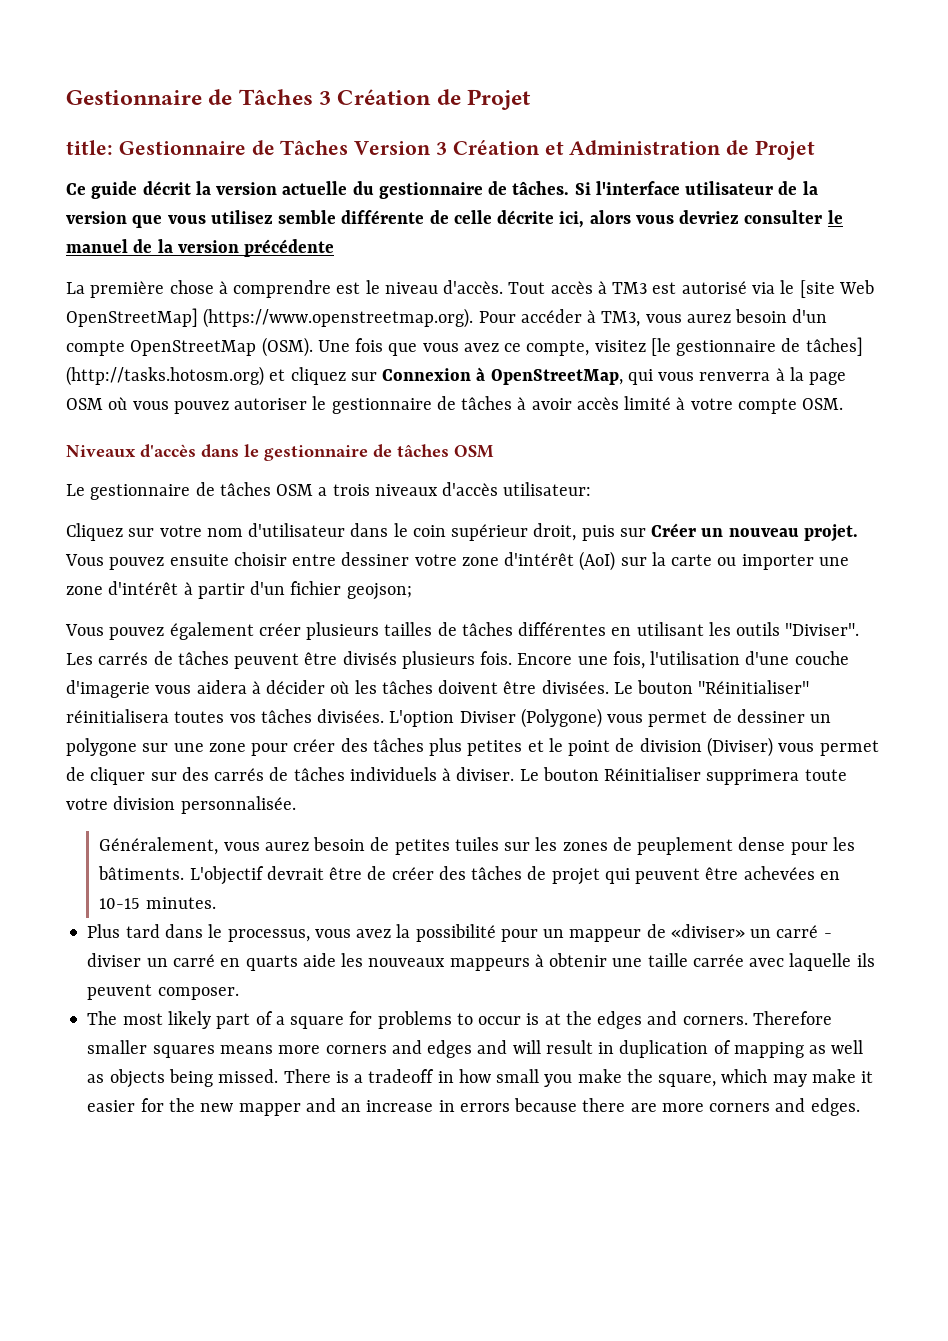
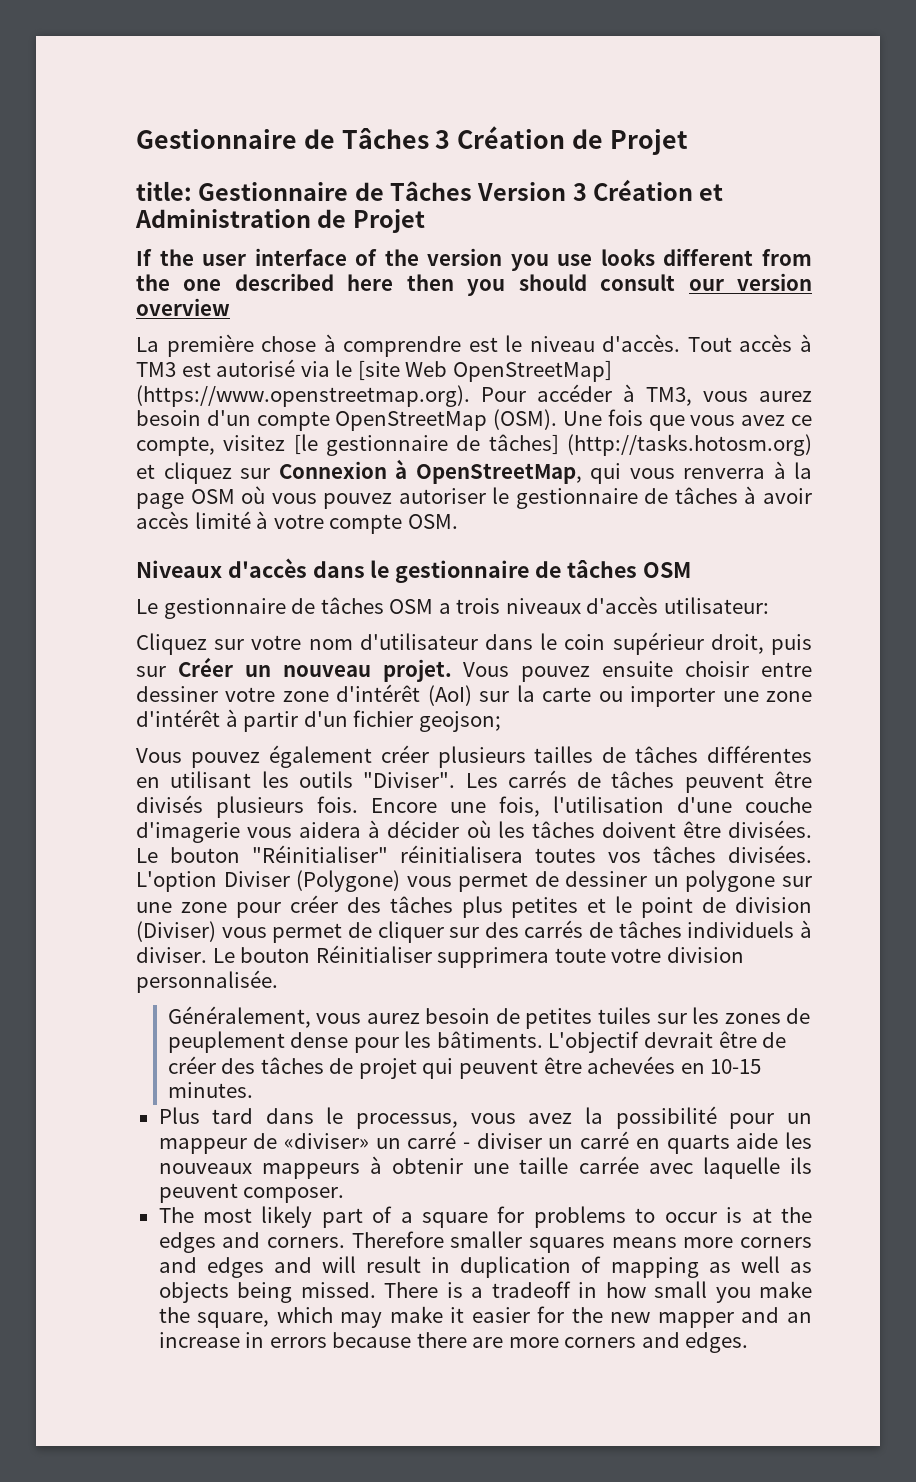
[66,181,818,199] [66,210,843,228] [66,239,335,257] Ce guide décrit la version actuelle du gestionnaire de tâches. Si l'interface utilisateur de la version que vous utilisez semble différente de celle décrite ici, alors vous devriez consulter le manuel de la version précédente -> [136,248,812,271] [136,273,813,296] [136,298,230,316] If the user interface of the version you use looks different from the one described here then you should consult our version overview

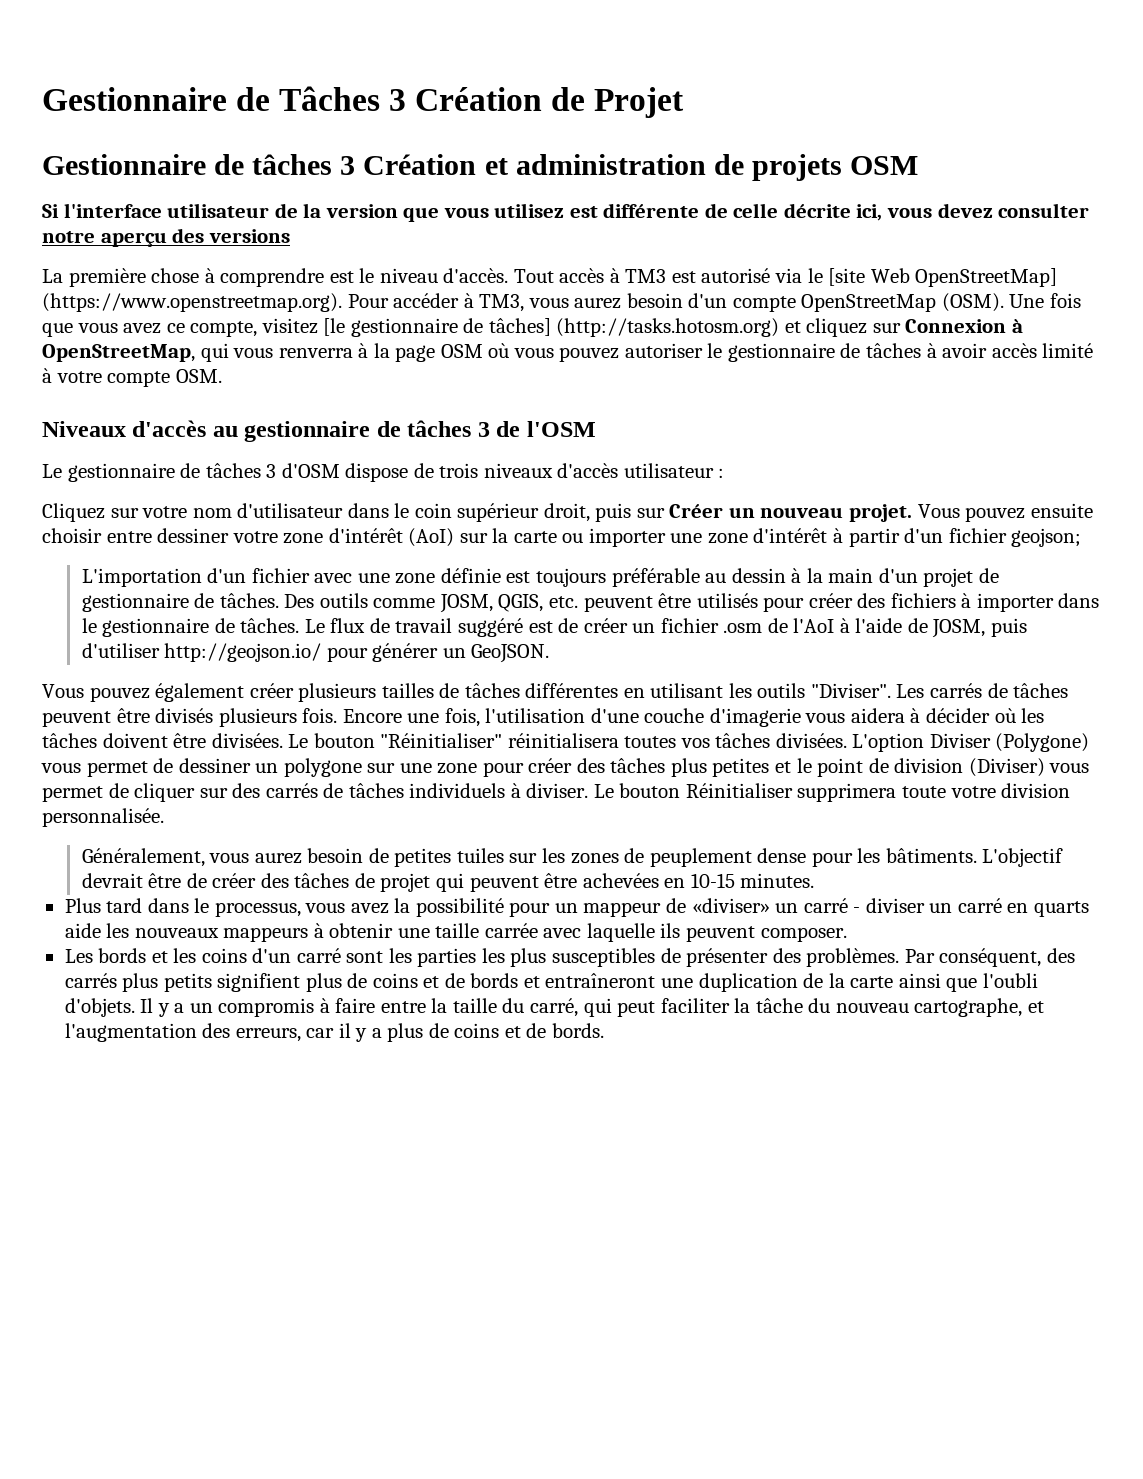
[136,181,567,201] title: Gestionnaire de Tâches Version -> [42,154,333,175] Gestionnaire de tâches
[135,209,425,233] [136,248,812,271] [136,273,813,296] [136,298,230,316] Administration de Projet // If the user interface of the version you use looks different from the one described here then you should consult our version overview -> [515,154,918,181] [42,203,1090,222] [42,228,290,247] administration de projets OSM // Si l'interface utilisateur de la version que vous utilisez est différente de celle décrite ici, vous devez consulter notre aperçu des versions
[312,560,691,583] dans le gestionnaire de tâches OSM -> [212,420,596,442] au gestionnaire de tâches 3 de l'OSM
[389,599,451,614] OSM a -> [266,463,434,482] 3 d'OSM dispose de
[663,597,769,614] utilisateur: -> [623,463,725,478] utilisateur :
(501, 721) none -> [81,568,999,587] [81,593,1100,613] [81,618,1027,638] [81,643,550,663] // L'importation d'un fichier avec une zone définie est toujours préférable au dessin à la main d'un projet de gestionnaire de tâches. Des outils comme JOSM, QGIS, etc. peuvent être utilisés pour créer des fichiers à importer dans le gestionnaire de tâches. Le flux de travail suggéré est de créer un fichier .osm de l'AoI à l'aide de JOSM, puis d'utiliser http://geojson.io/ pour générer un GeoJSON.
[158,1206,813,1228] [158,1231,812,1253] [158,1256,812,1278] [158,1281,812,1303] [158,1306,813,1328] [158,1332,749,1353] The most likely part of a square for problems to occur is at the edges and corners. Therefore smaller squares means more corners and edges and will result in duplication of mapping as well as objects being missed. There is a tradeoff in how small you make the square, which may make it easier for the new mapper and an increase in errors because there are more corners and edges. -> [64,948,1075,967] [64,973,1038,992] [64,998,1044,1017] [64,1023,604,1042] Les bords et les coins d'un carré sont les parties les plus susceptibles de présenter des problèmes. Par conséquent, des carrés plus petits signifient plus de coins et de bords et entraîneront une duplication de la carte ainsi que l'oubli d'objets. Il y a un compromis à faire entre la taille du carré, qui peut faciliter la tâche du nouveau cartographe, et l'augmentation des erreurs, car il y a plus de coins et de bords.

